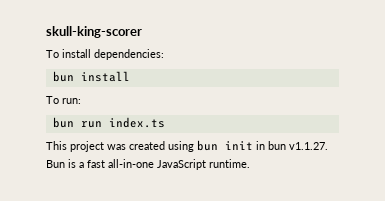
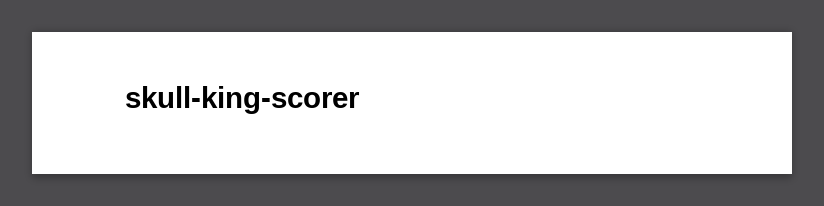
[46,49,164,60] [52,71,130,82] [46,96,81,104] [52,117,165,128] [46,140,328,152] [46,159,250,170] // To install dependencies: // bun install // To run: // bun run index.ts // This project was created using bun init in bun v1.1.27. Bun is a fast all-in-one JavaScript runtime. -> (360, 100) none

